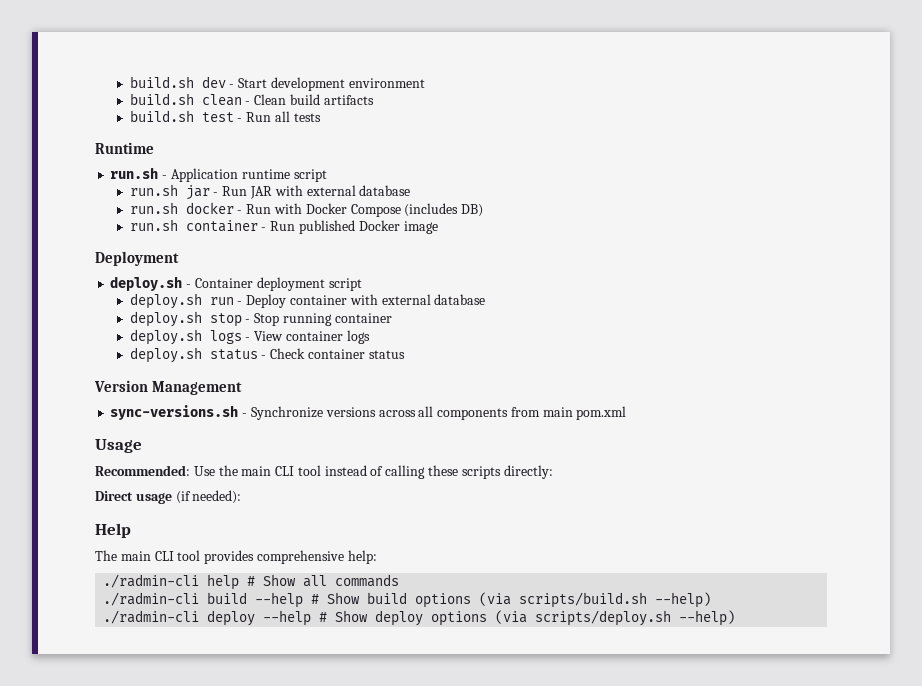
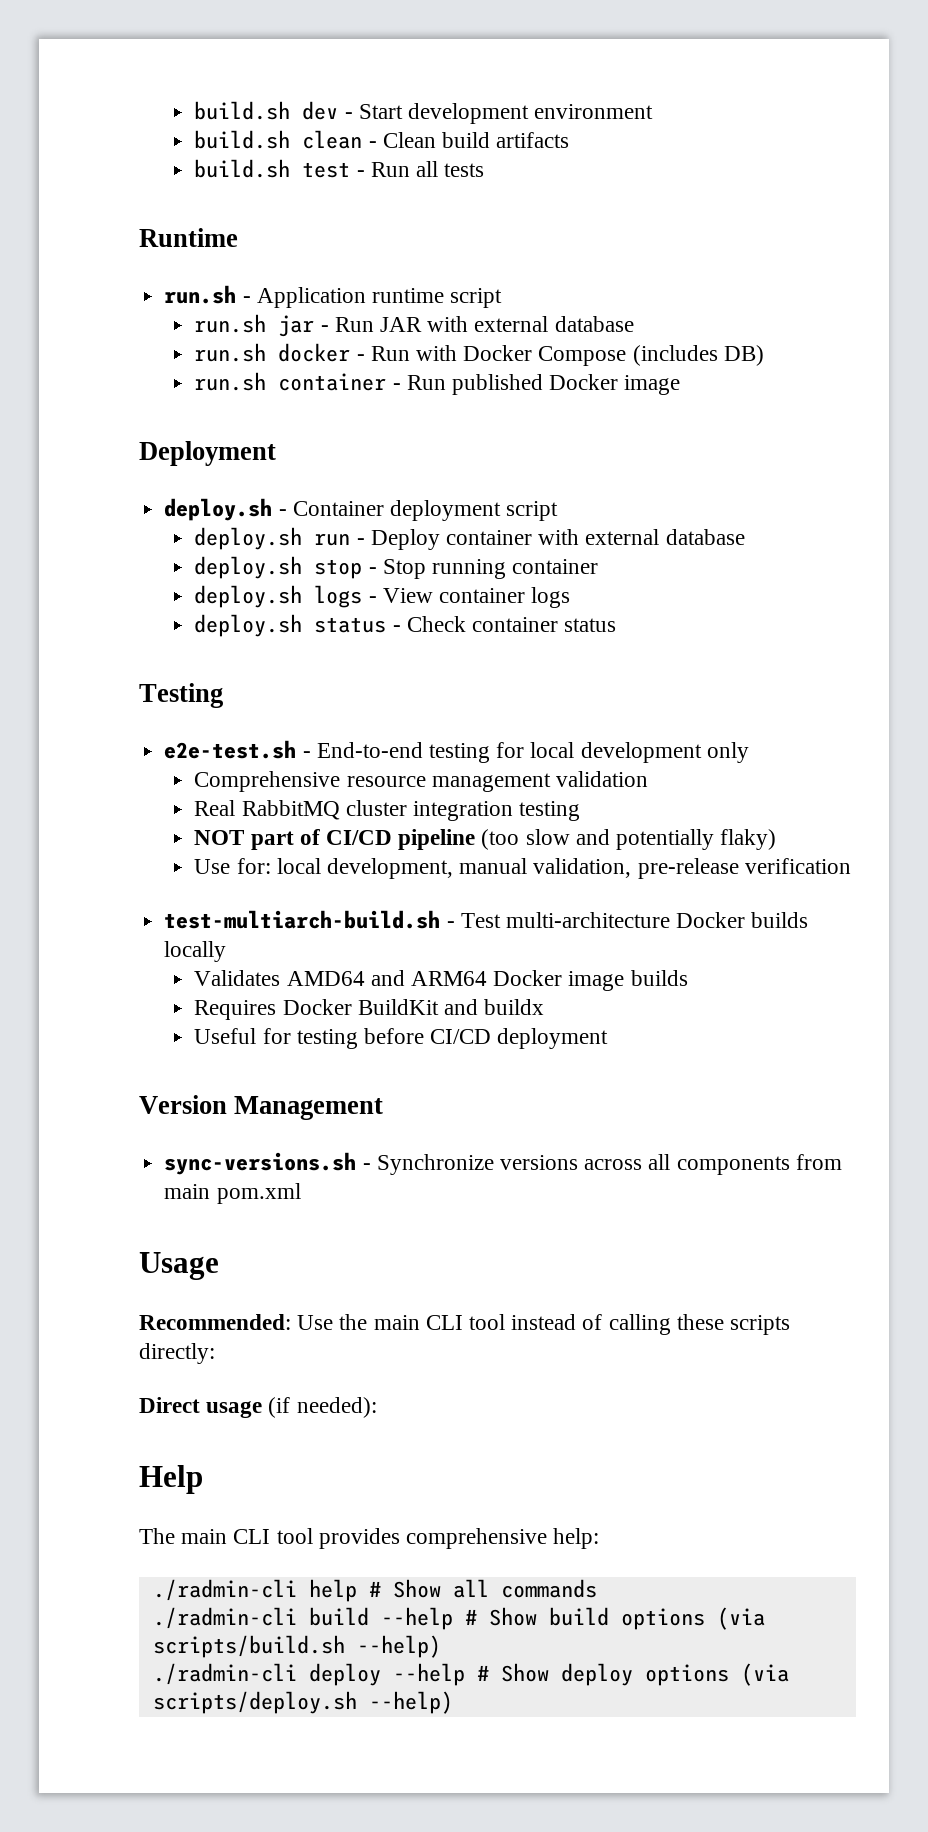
(405, 354) none -> [139,683,223,708] [164,740,749,763] [194,771,648,792] [194,800,581,821] [194,829,777,850] [194,858,851,879] [164,910,809,929] [164,941,227,962] [194,970,688,991] [194,999,545,1020] [194,1028,609,1049] // Testing // e2e-test.sh - End-to-end testing for local development only // Comprehensive resource management validation // Real RabbitMQ cluster integration testing // NOT part of CI/CD pipeline (too slow and potentially flaky) // Use for: local development, manual validation, pre-release verification // test-multiarch-build.sh - Test multi-architecture Docker builds locally // Validates AMD64 and ARM64 Docker image builds // Requires Docker BuildKit and buildx // Useful for testing before CI/CD deployment

